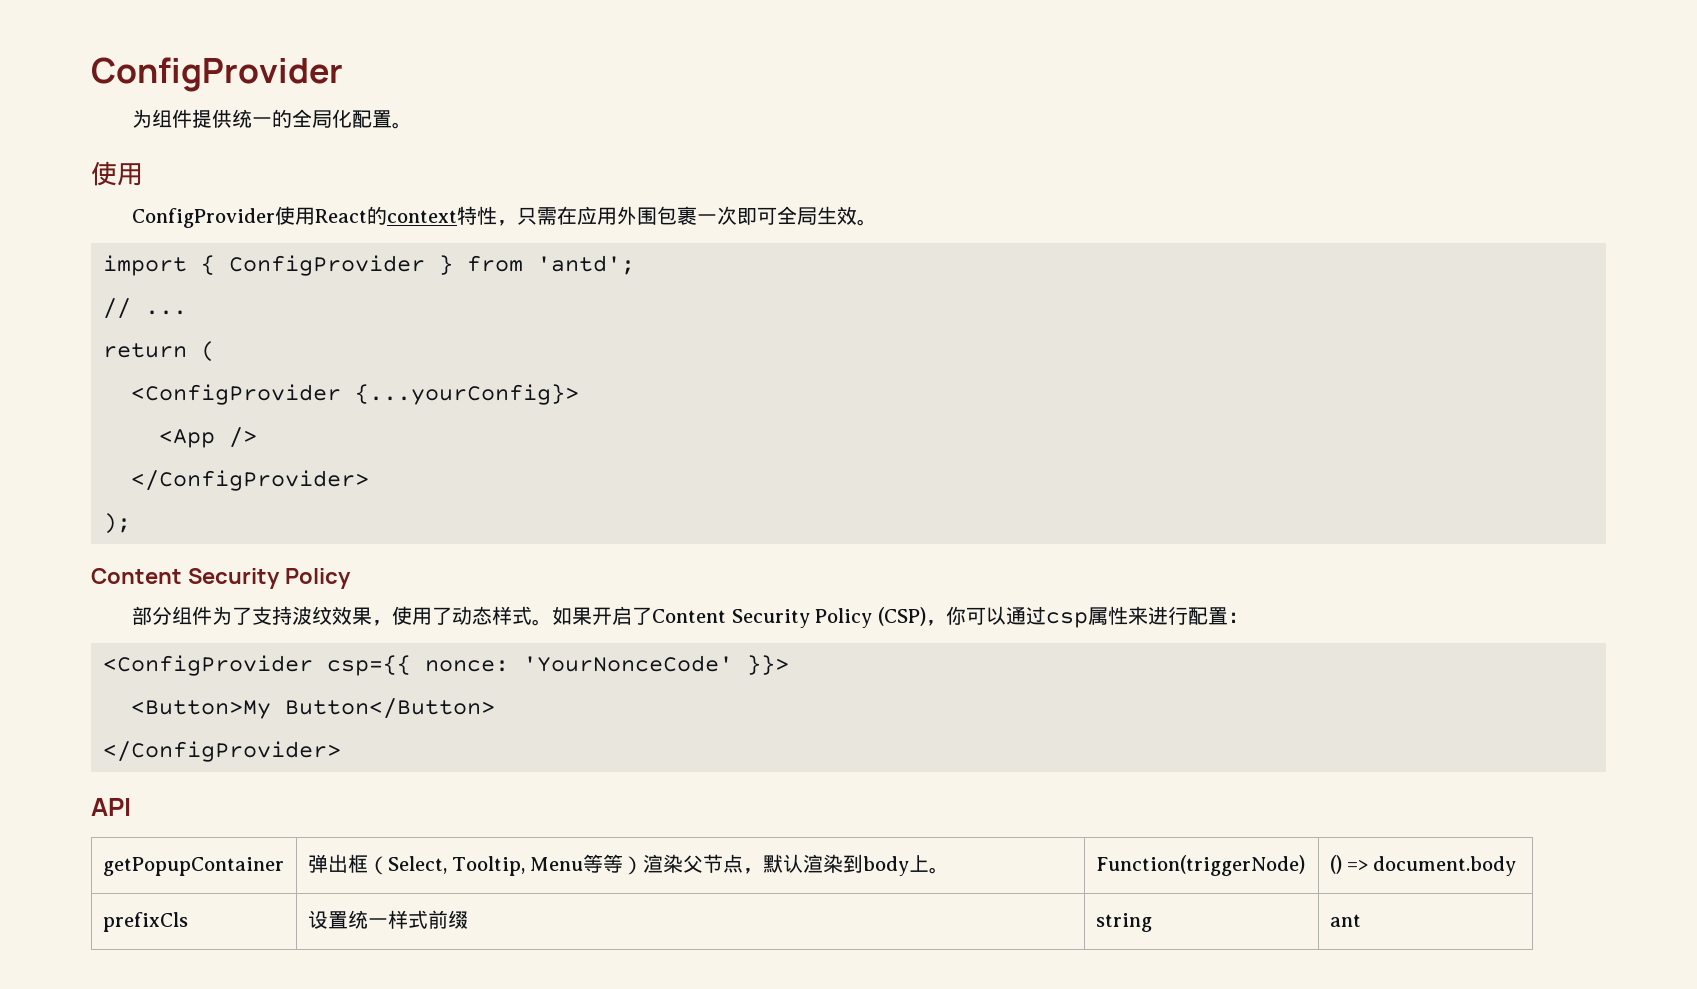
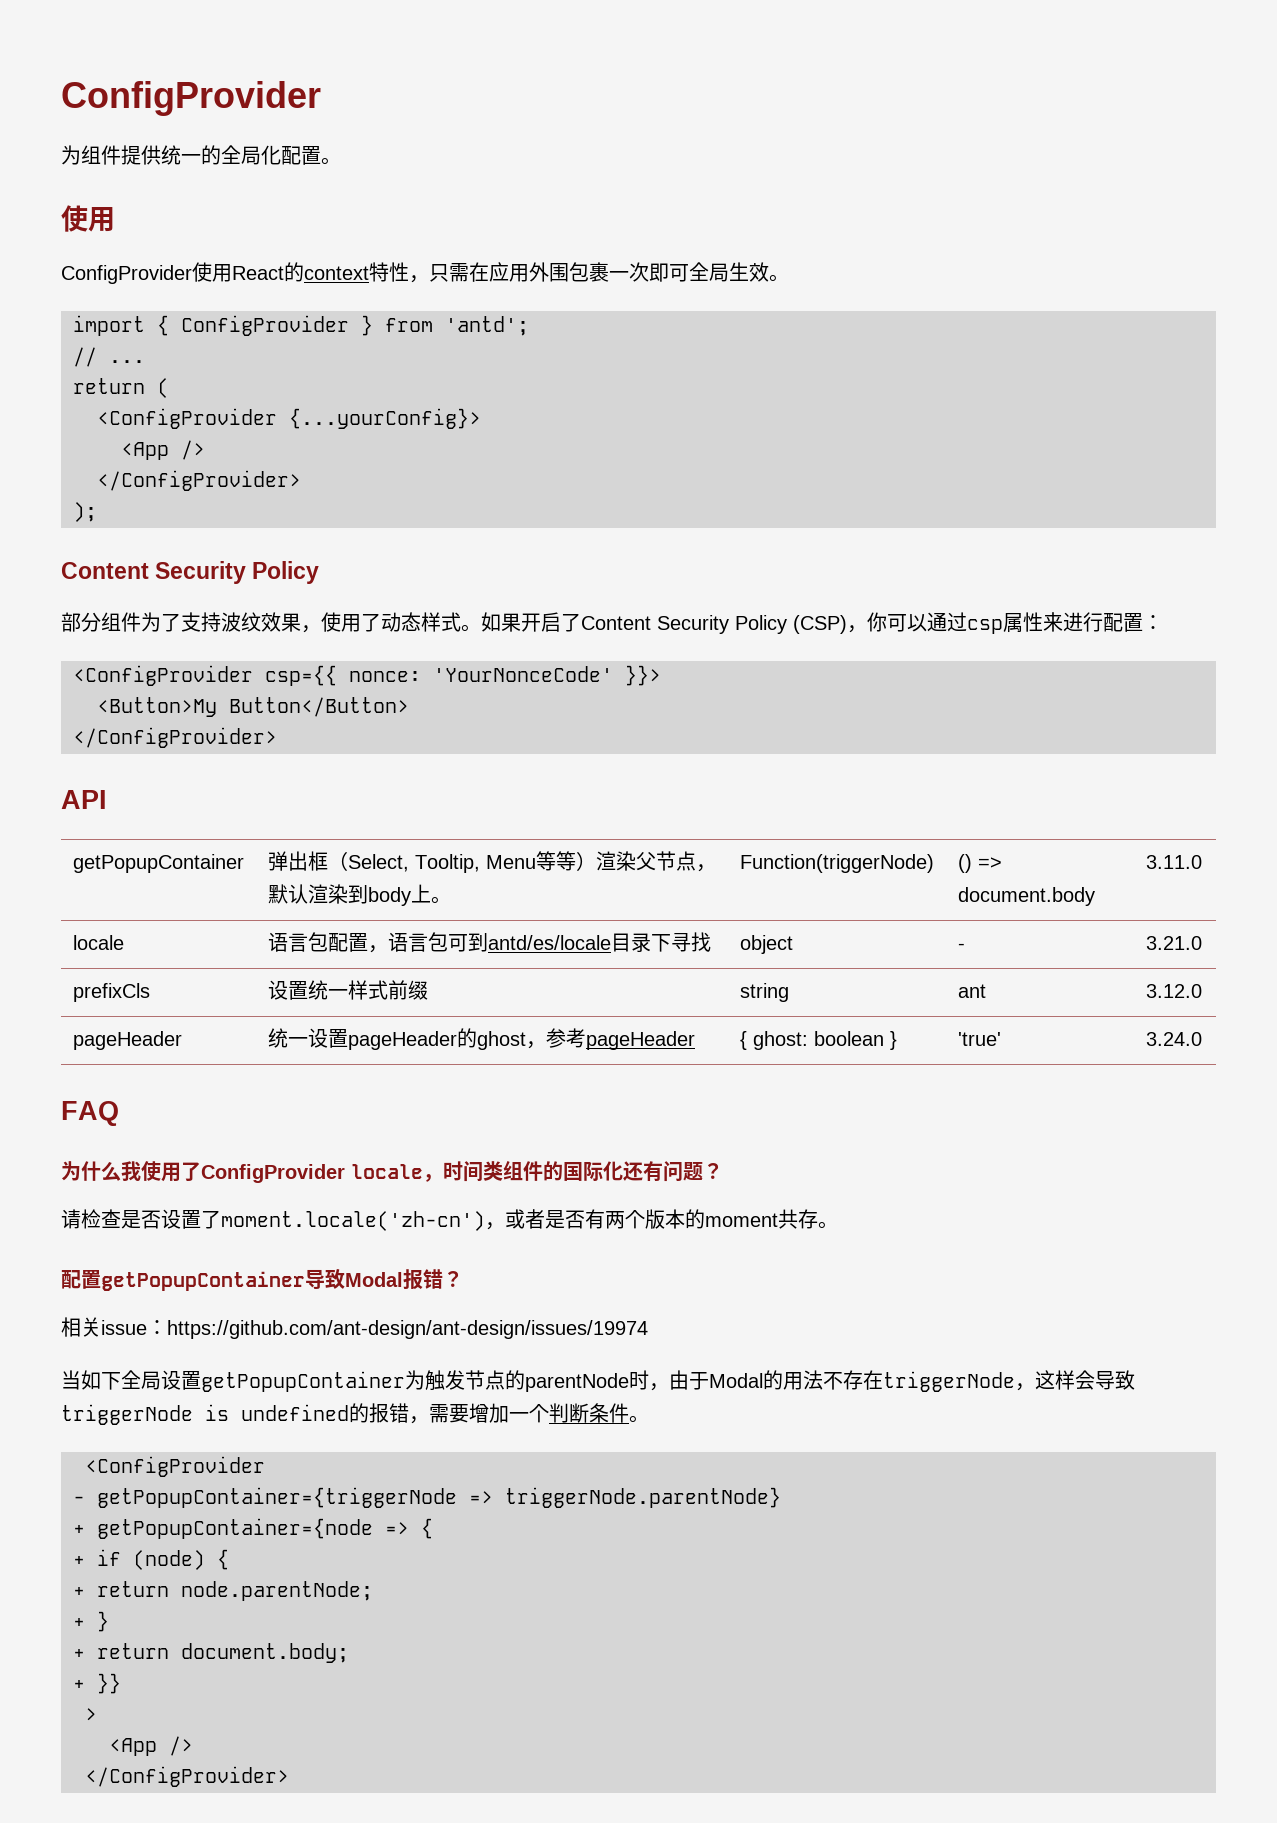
(1517, 866) none -> [1145,855,1202,869] [72,935,124,950] [267,932,711,953] [739,935,793,954] [957,943,965,950] [1145,936,1202,950] | 3.11.0 // locale | 语言包配置，语言包可到antd/es/locale目录下寻找 | object | - | 3.21.0
(1361, 920) none -> [1145,984,1202,998] [72,1031,182,1050] [267,1028,695,1050] [739,1031,897,1050] [957,1032,1001,1046] [1145,1032,1202,1046] [61,1101,119,1126] [61,1161,723,1183] [61,1209,838,1231] [61,1269,463,1291] [61,1317,648,1339] [61,1370,1135,1392] [61,1403,649,1425] [85,1456,265,1477] [73,1487,781,1508] [73,1518,433,1539] [73,1549,229,1570] [73,1581,373,1601] [73,1611,109,1632] [73,1643,349,1663] [73,1673,121,1694] [85,1708,97,1721] [109,1736,193,1756] [85,1766,289,1787] | 3.12.0 // pageHeader | 统一设置pageHeader的ghost，参考pageHeader | { ghost: boolean } | 'true' | 3.24.0 // FAQ // 为什么我使用了ConfigProvider locale，时间类组件的国际化还有问题？ // 请检查是否设置了moment.locale('zh-cn')，或者是否有两个版本的moment共存。 // 配置getPopupContainer导致Modal报错？ // 相关issue：https://github.com/ant-design/ant-design/issues/19974 // 当如下全局设置getPopupContainer为触发节点的parentNode时，由于Modal的用法不存在triggerNode，这样会导致triggerNode is undefined的报错，需要增加一个判断条件。 // <ConfigProvider // - getPopupContainer={triggerNode => triggerNode.parentNode} // + getPopupContainer={node => { // + if (node) { // + return node.parentNode; // + } // + return document.body; // + }} // > // <App /> // </ConfigProvider>

